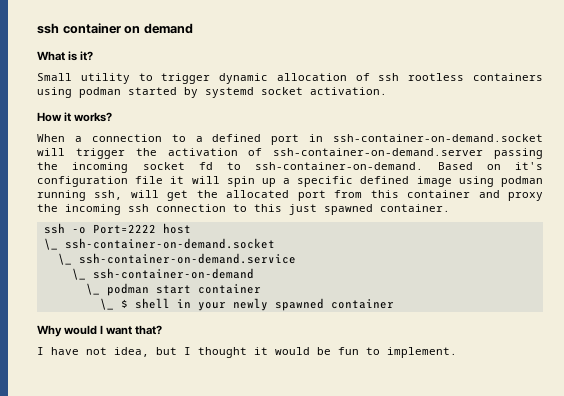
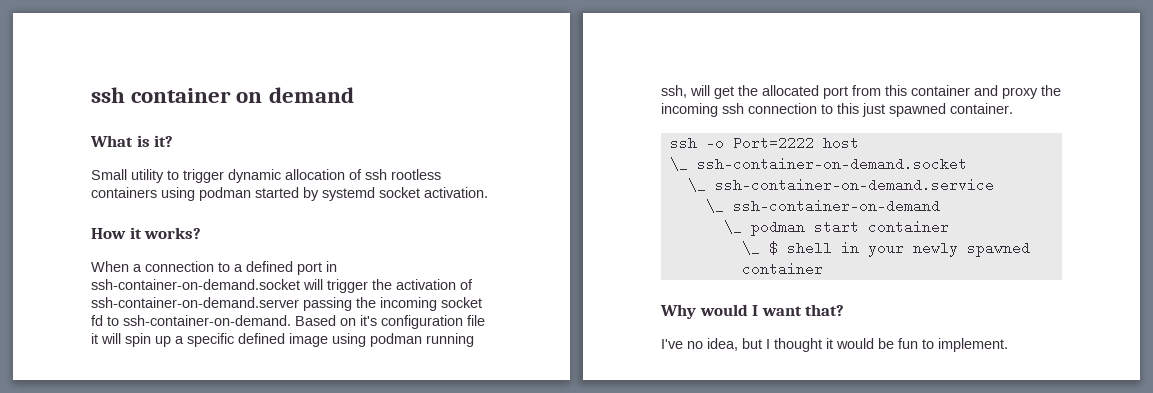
[37,347,107,355] I have not -> [661,339,703,349] I've no

